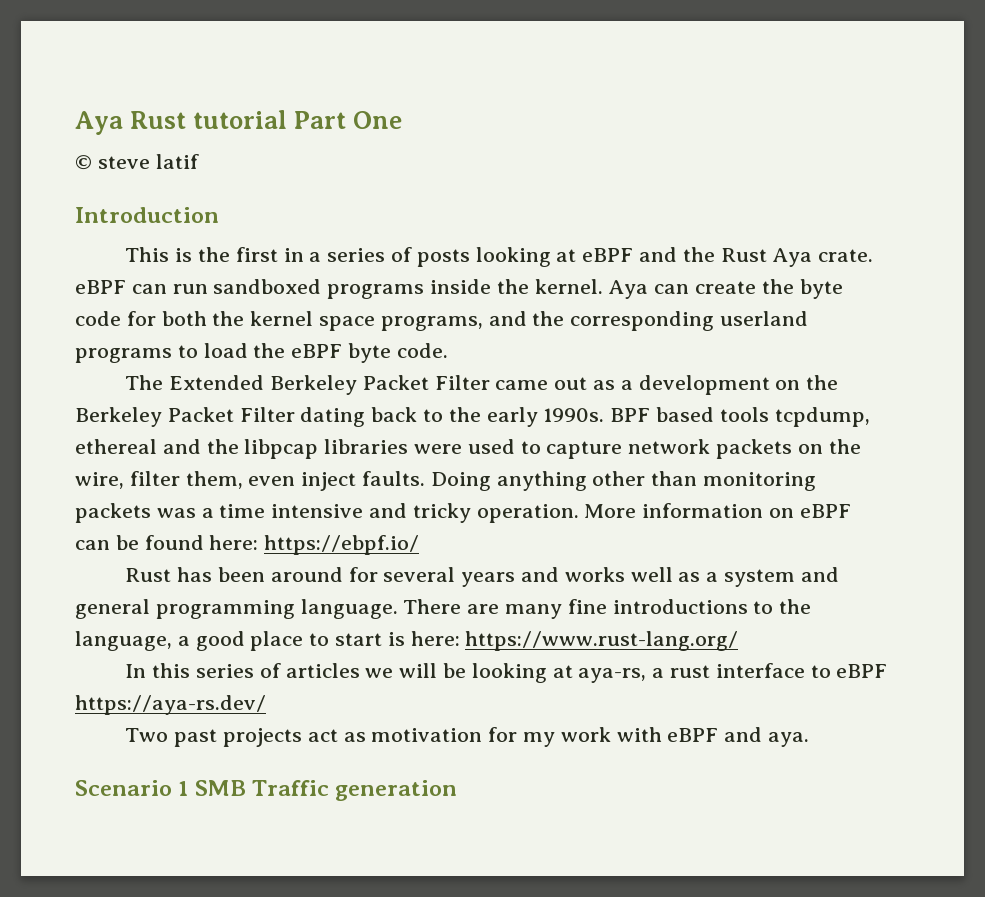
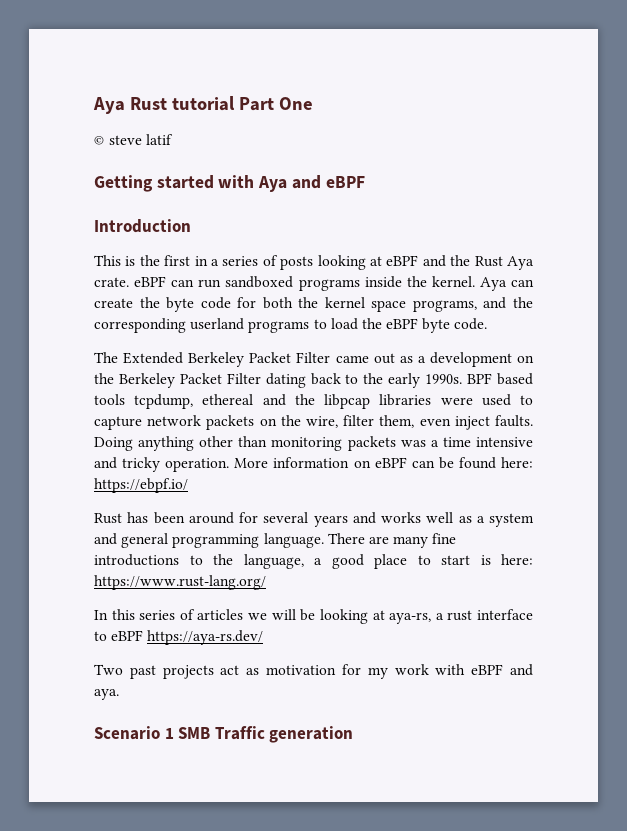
(199, 161) none -> [94,175,365,192] // Getting started with Aya and eBPF

